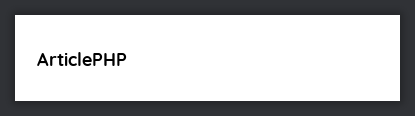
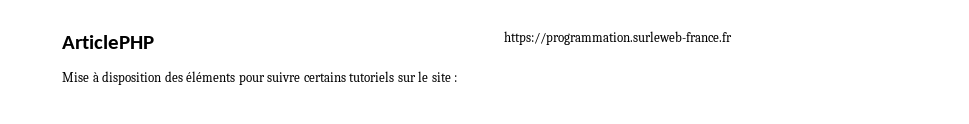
(127, 59) none -> [62,71,458,85] [504,31,732,45] // Mise à disposition des éléments pour suivre certains tutoriels sur le site : https://programmation.surleweb-france.fr

